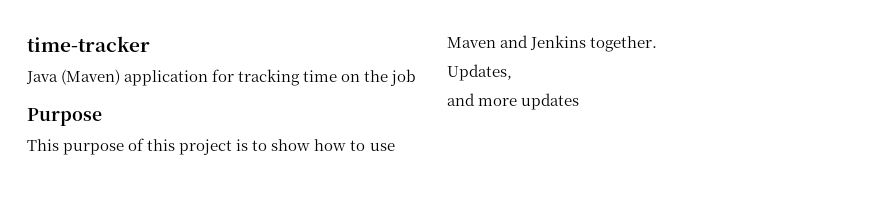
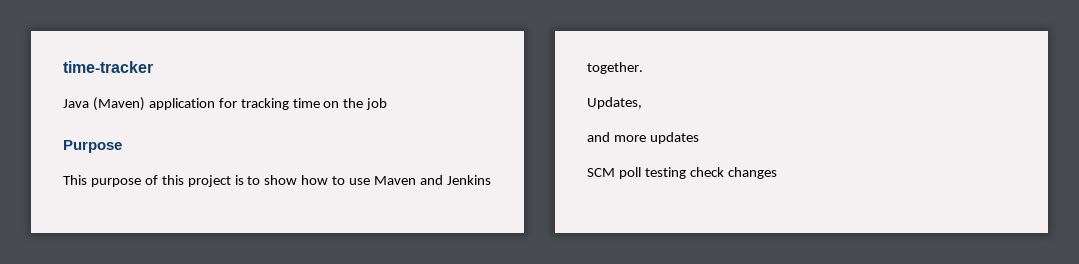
(580, 101) none -> [587,167,777,179] // SCM poll testing check changes

